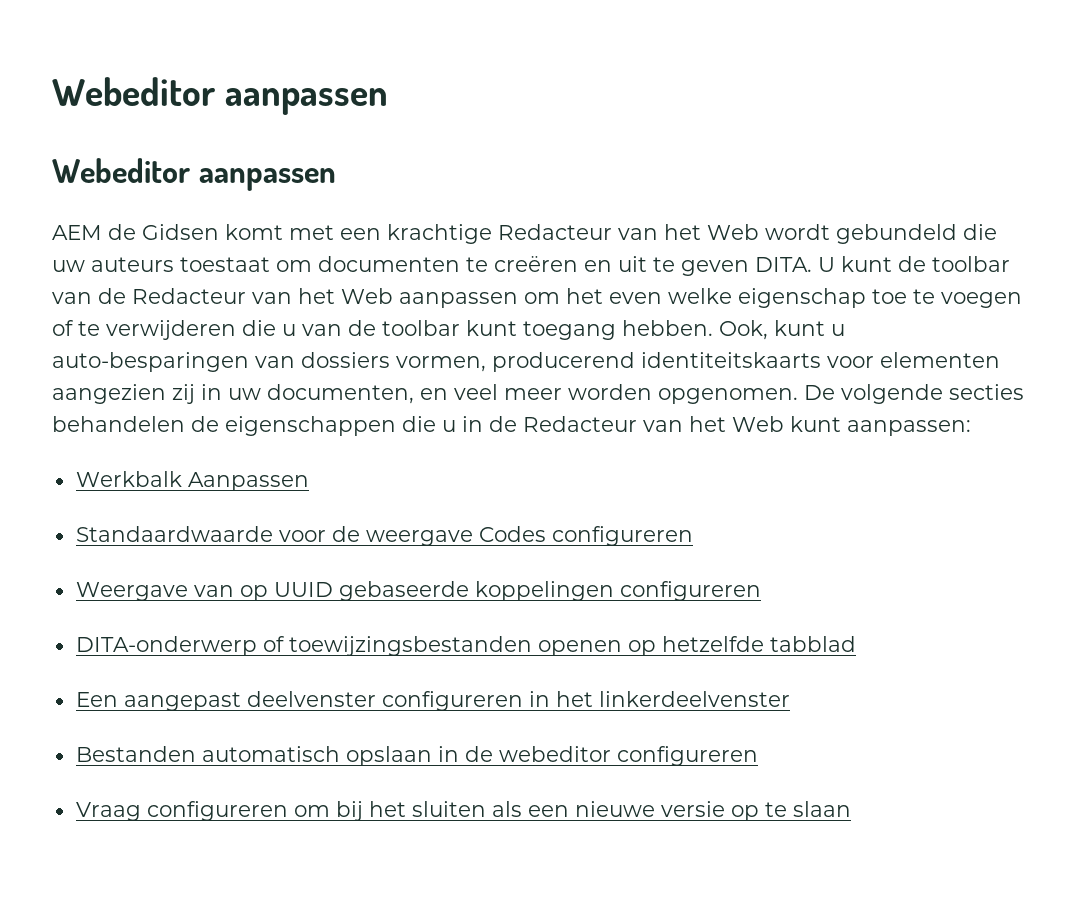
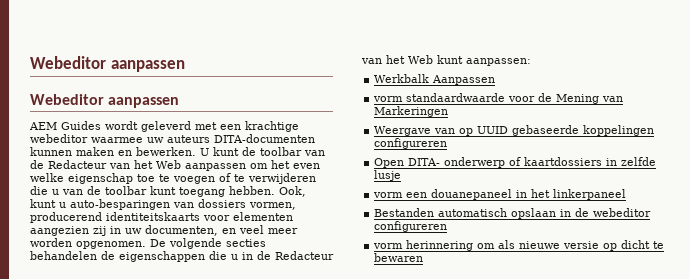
[108,224,997,244] [52,256,812,276] de Gidsen komt met een krachtige Redacteur van het Web wordt gebundeld die uw auteurs toestaat om documenten te creëren en uit te geven DITA. -> [61,121,299,132] [30,134,315,143] [30,147,196,156] Guides wordt geleverd met een krachtige webeditor waarmee uw auteurs DITA-documenten kunnen maken en bewerken.
[75,526,693,546] Standaardwaarde voor de weergave Codes configureren -> [373,93,624,104] [374,106,449,117] vorm standaardwaarde voor de Mening van Markeringen
[75,636,856,656] [75,691,523,711] DITA-onderwerp of toewijzingsbestanden openen op hetzelfde tabblad // Een aangepast deelvenster configureren -> [374,157,657,168] [374,170,402,181] [373,189,513,200] Open DITA- onderwerp of kaartdossiers in zelfde lusje // vorm een douanepaneel
[598,691,790,707] linkerdeelvenster -> [553,189,627,200] linkerpaneel
[75,801,851,821] Vraag configureren om bij het sluiten als een nieuwe versie op te slaan -> [373,240,665,251] [374,253,424,262] vorm herinnering om als nieuwe versie op dicht te bewaren

